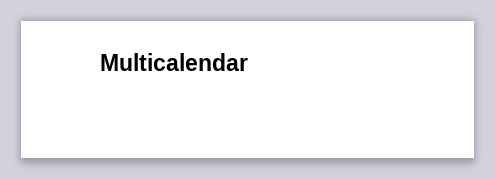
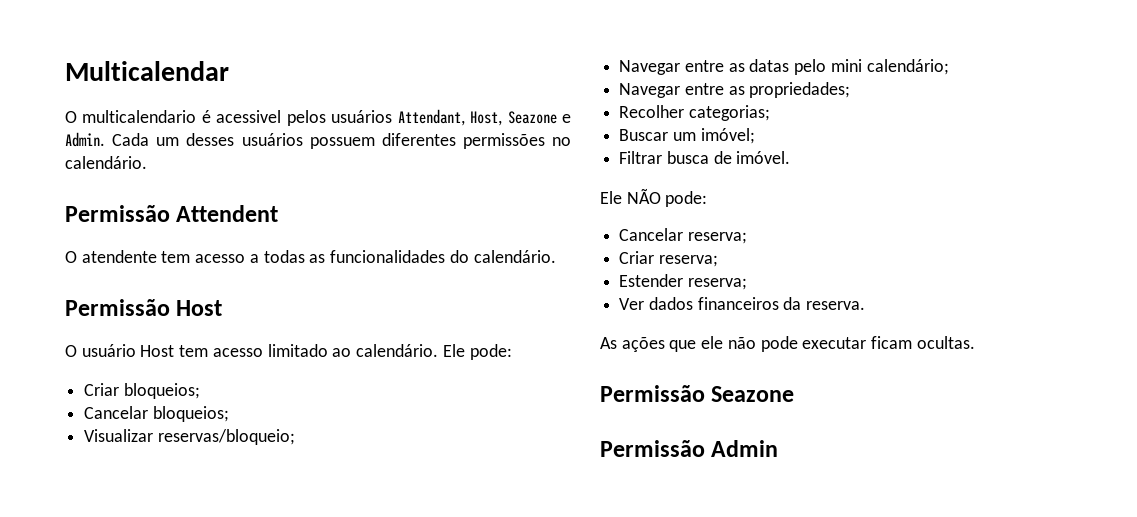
(248, 62) none -> [65,109,572,126] [65,132,571,149] [65,156,147,169] [65,205,279,222] [65,250,556,263] [65,299,223,316] [65,344,512,360] [84,383,200,399] [84,406,229,422] [84,429,295,445] [619,59,949,75] [619,82,851,98] [619,105,770,121] [619,128,755,144] [619,151,791,164] [600,188,708,207] [619,228,747,244] [619,251,718,267] [619,274,747,290] [619,297,866,310] [600,336,975,352] [600,385,795,402] [600,440,779,457] // O multicalendario é acessivel pelos usuários Attendant, Host, Seazone e Admin. Cada um desses usuários possuem diferentes permissões no calendário. // Permissão Attendent // O atendente tem acesso a todas as funcionalidades do calendário. // Permissão Host // O usuário Host tem acesso limitado ao calendário. Ele pode: // Criar bloqueios; // Cancelar bloqueios; // Visualizar reservas/bloqueio; // Navegar entre as datas pelo mini calendário; // Navegar entre as propriedades; // Recolher categorias; // Buscar um imóvel; // Filtrar busca de imóvel. // Ele NÃO pode: // Cancelar reserva; // Criar reserva; // Estender reserva; // Ver dados financeiros da reserva. // As ações que ele não pode executar ficam ocultas. // Permissão Seazone // Permissão Admin

